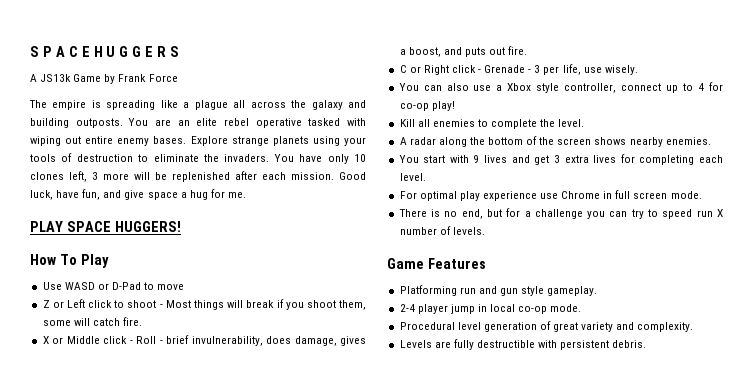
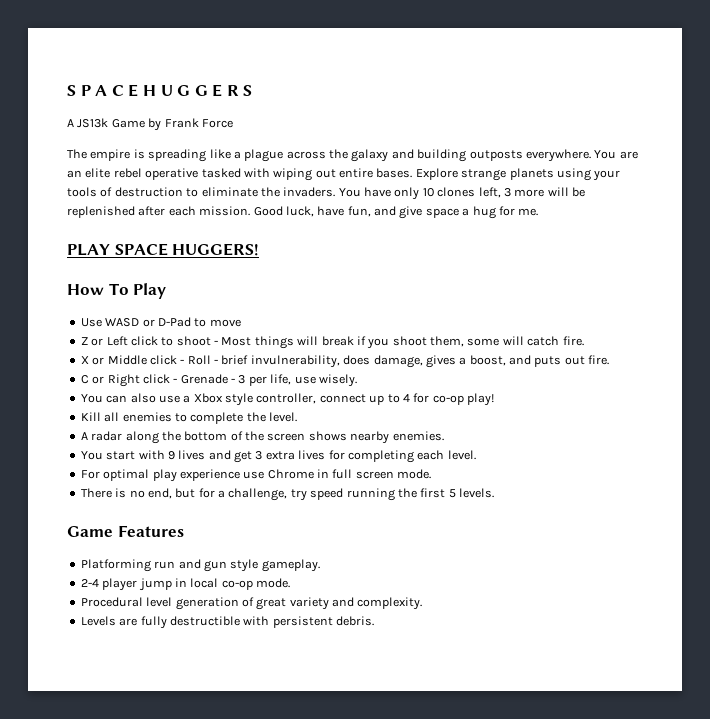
[233,100,246,108] all -> (284, 155) none
[75,118,123,128] outposts. -> [469,149,591,162] outposts everywhere.
[117,138,150,146] enemy -> (373, 173) none
[534,209,724,219] [399,226,451,235] challenge you can try to speed run X number of -> [228,488,456,501] challenge, try speed running the first 5

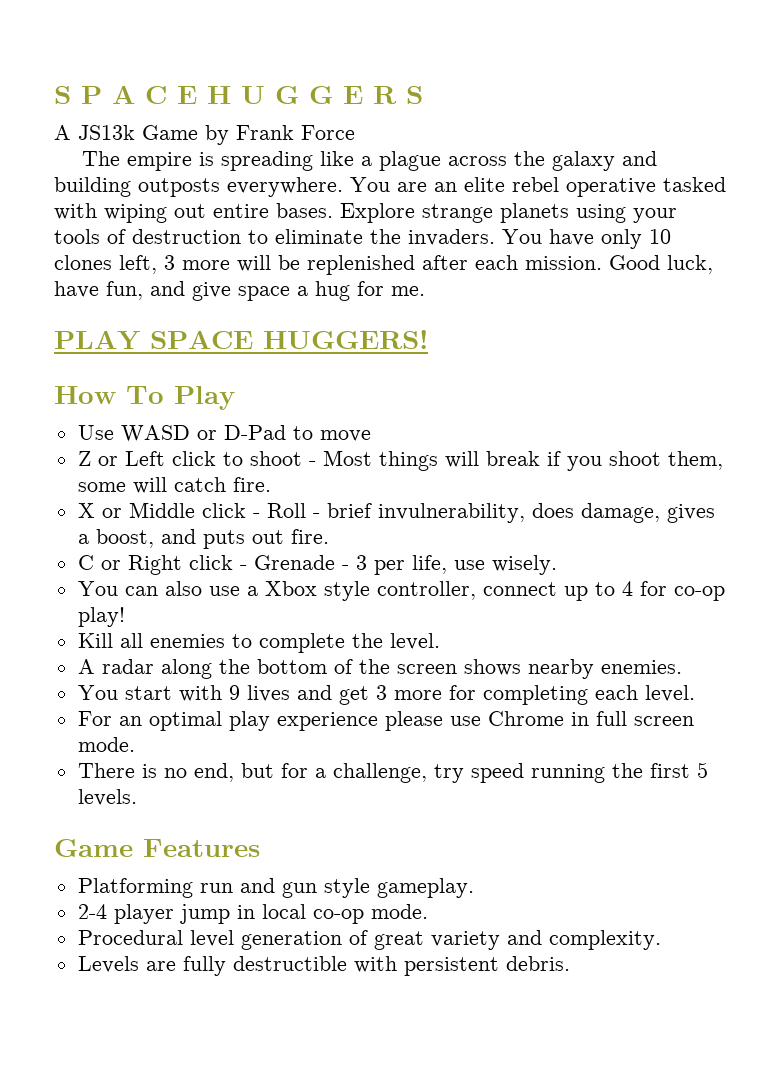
[265,450,326,460] extra lives -> [393,690,442,700] more
(100, 474) none -> [118,716,142,726] an
(240, 475) none -> [384,711,443,731] please

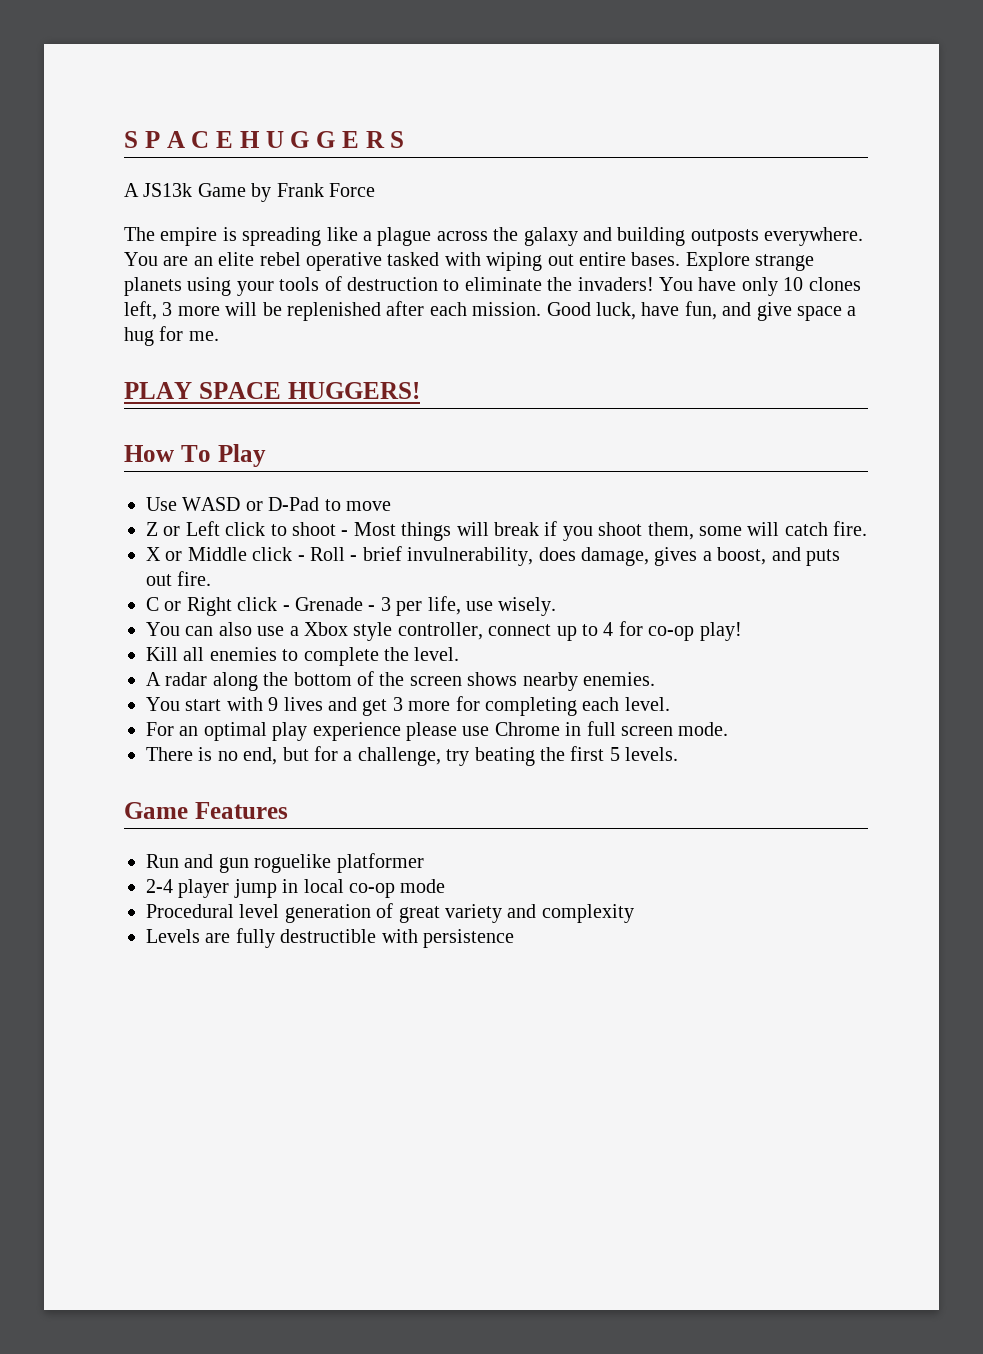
[408,229,495,246] invaders. -> [577,277,654,291] invaders!
[470,763,605,783] speed running -> [474,747,535,766] beating
[77,878,474,898] Platforming run and gun style gameplay. -> [146,853,424,873] Run and gun roguelike platformer
[370,904,428,919] mode. -> [400,879,446,893] mode
[548,930,661,950] complexity. -> [541,904,634,923] complexity
[403,956,570,976] persistent debris. -> [423,929,514,948] persistence

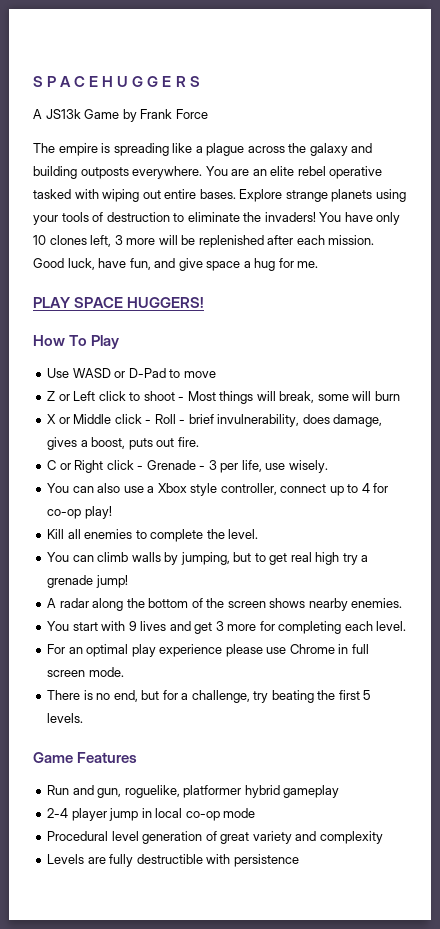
[493,521,868,541] break if you shoot them, some will catch fire. -> [279,391,400,403] break, some will burn
[771,547,801,561] and -> (126, 443) none
(460, 654) none -> [47,552,369,565] [47,575,128,588] // You can climb walls by jumping, but to get real high try a grenade jump!
[218,854,332,873] gun roguelike -> [97,785,180,798] gun, roguelike,
(424, 863) none -> [244,785,340,798] hybrid gameplay

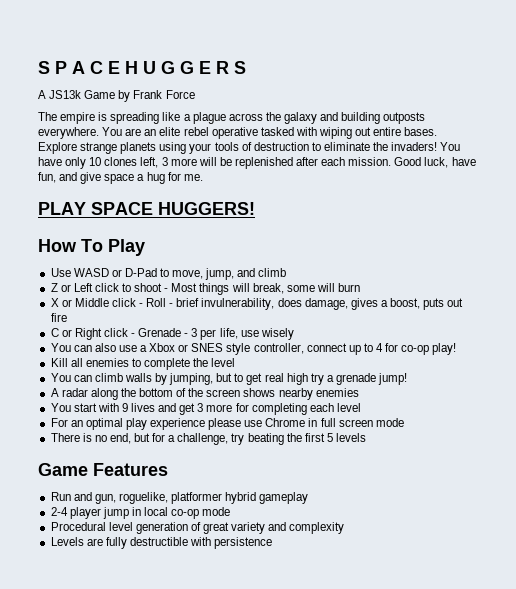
[183,371,216,378] move -> [172,268,287,280] move, jump, and climb
[177,437,199,447] fire. -> [50,313,67,322] fire
[288,460,328,473] wisely. -> [260,328,294,340] wisely
(187, 488) none -> [178,343,224,352] or SNES
[228,529,259,539] level. -> [211,358,236,367] level
[351,598,403,608] enemies. -> [315,388,359,397] enemies
[376,621,407,631] level. -> [336,403,361,412] level
[88,667,124,677] mode. -> [375,418,404,427] mode
[47,713,84,723] levels. -> [336,433,367,442] levels

